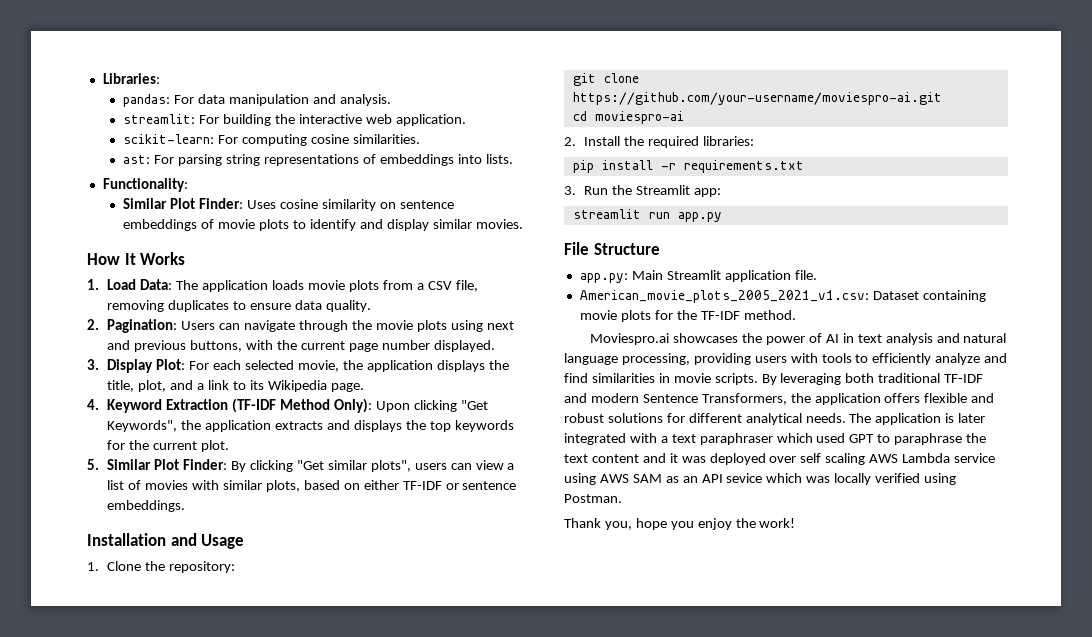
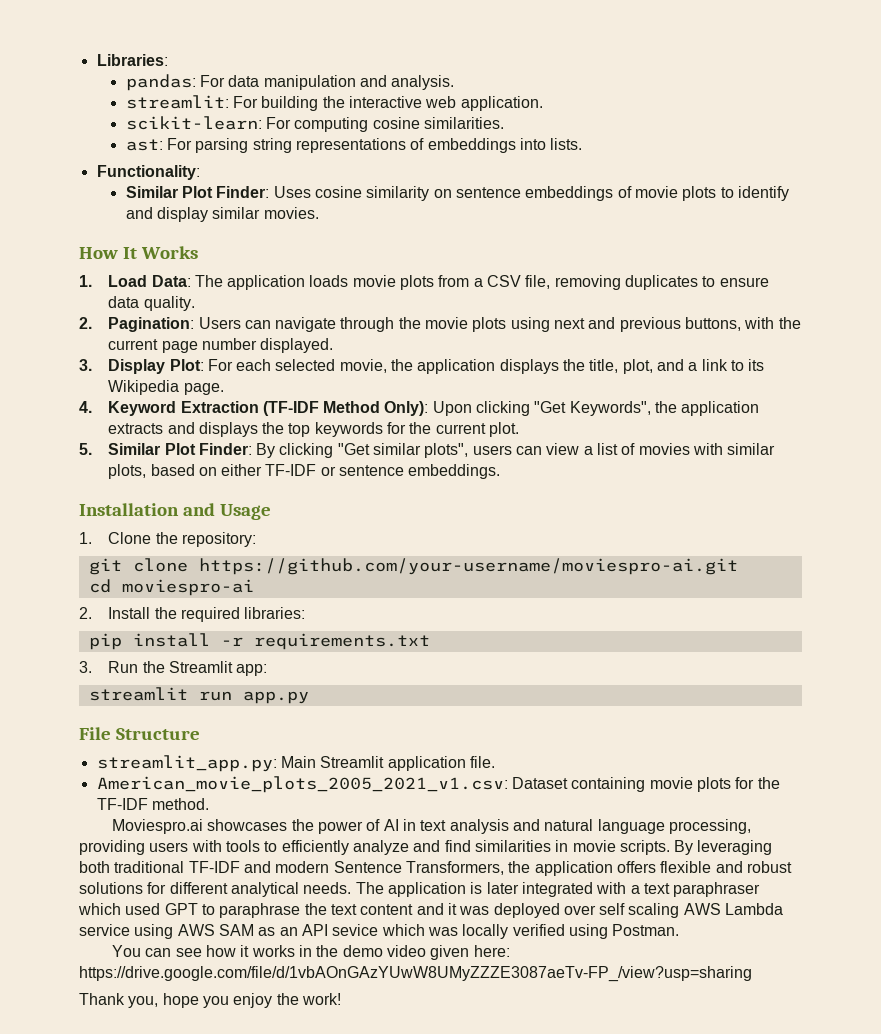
[579,273,628,283] app.py: -> [96,755,277,772] streamlit_app.py:
(622, 498) none -> [112,945,510,960] [79,966,752,982] // You can see how it works in the demo video given here: https://drive.google.com/file/d/1vbAOnGAzYUwW8UMyZZZE3087aeTv-FP_/view?usp=sharing

